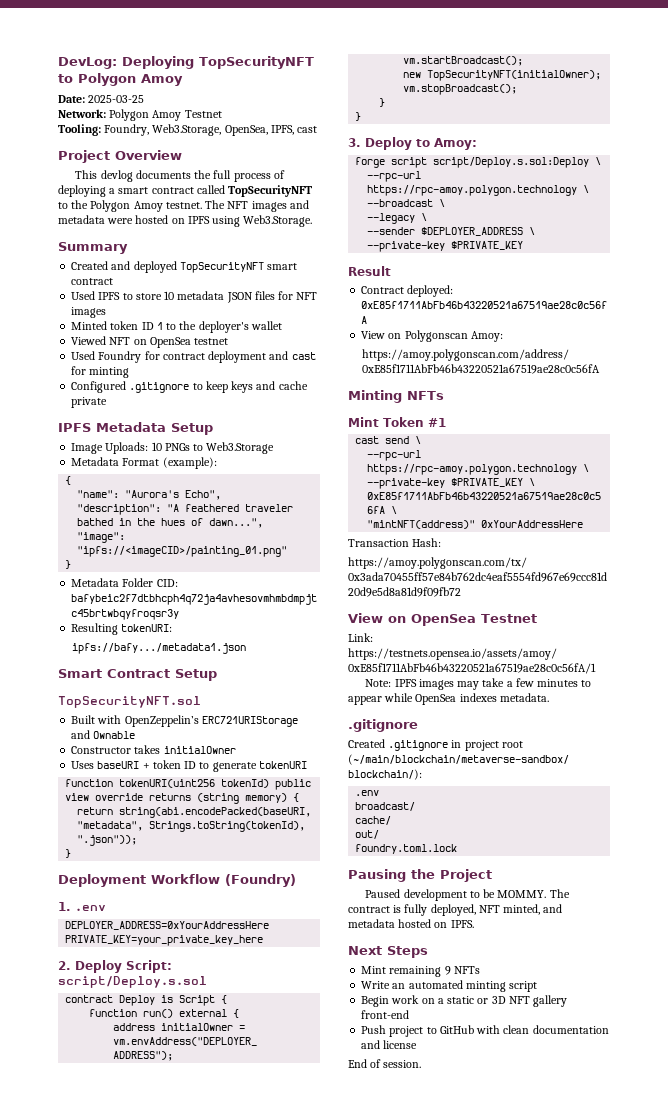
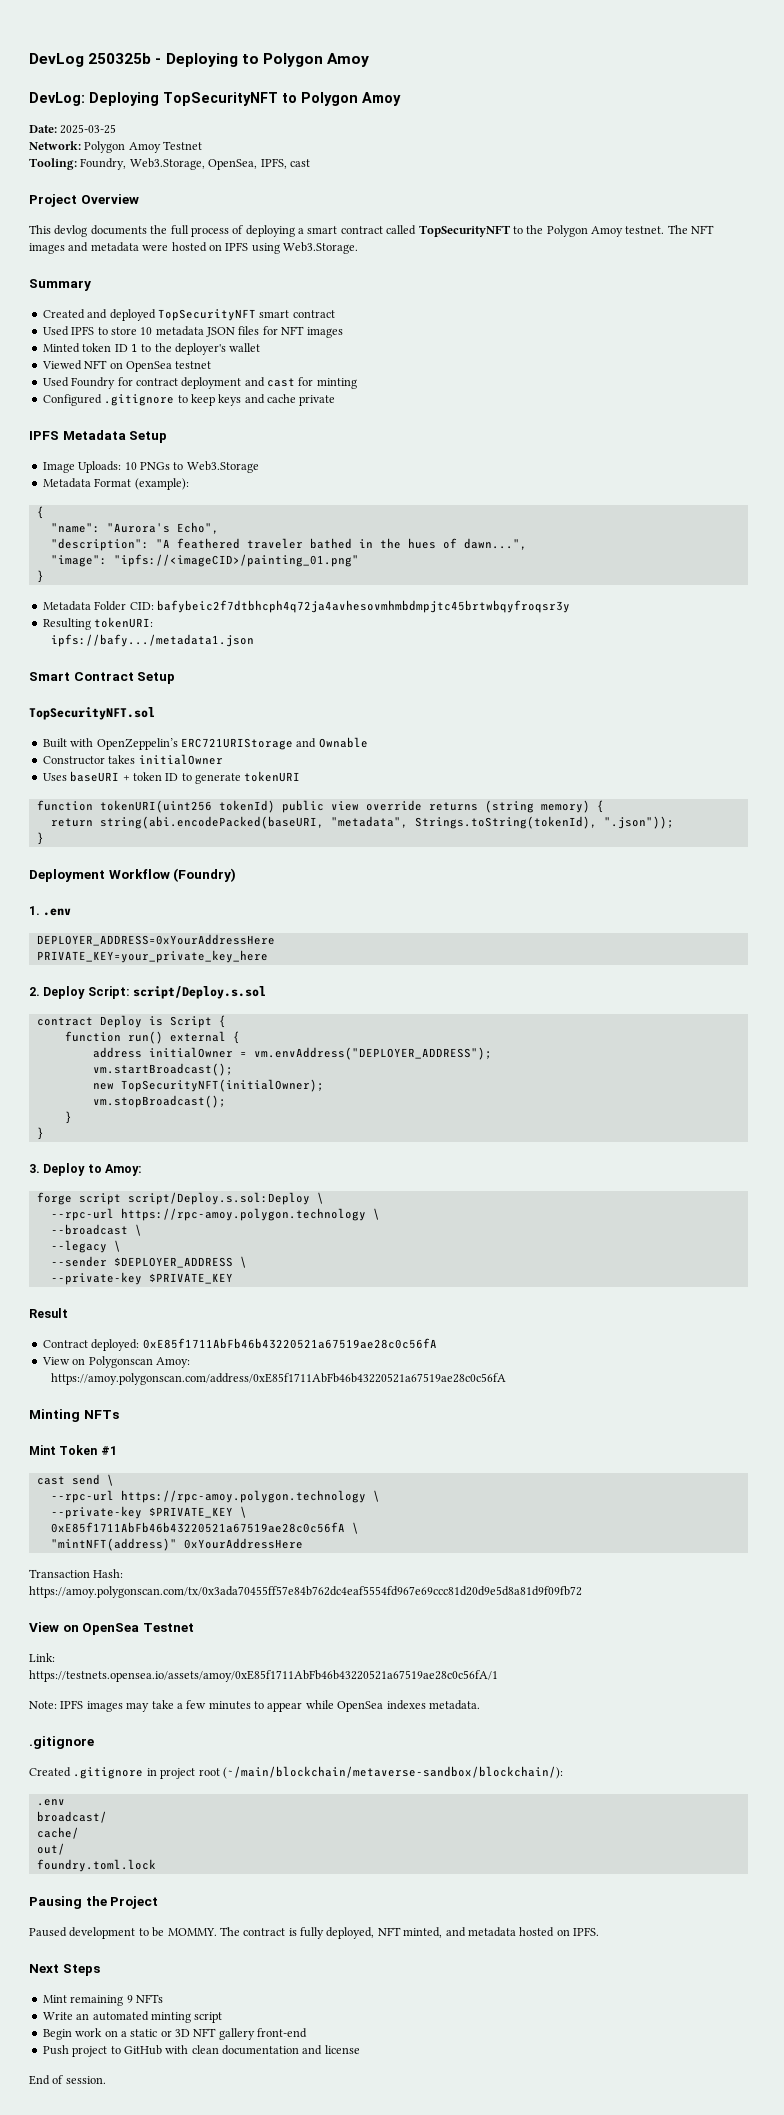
(58, 63) none -> [29,53,370,67] DevLog 250325b - Deploying to Polygon Amoy //

